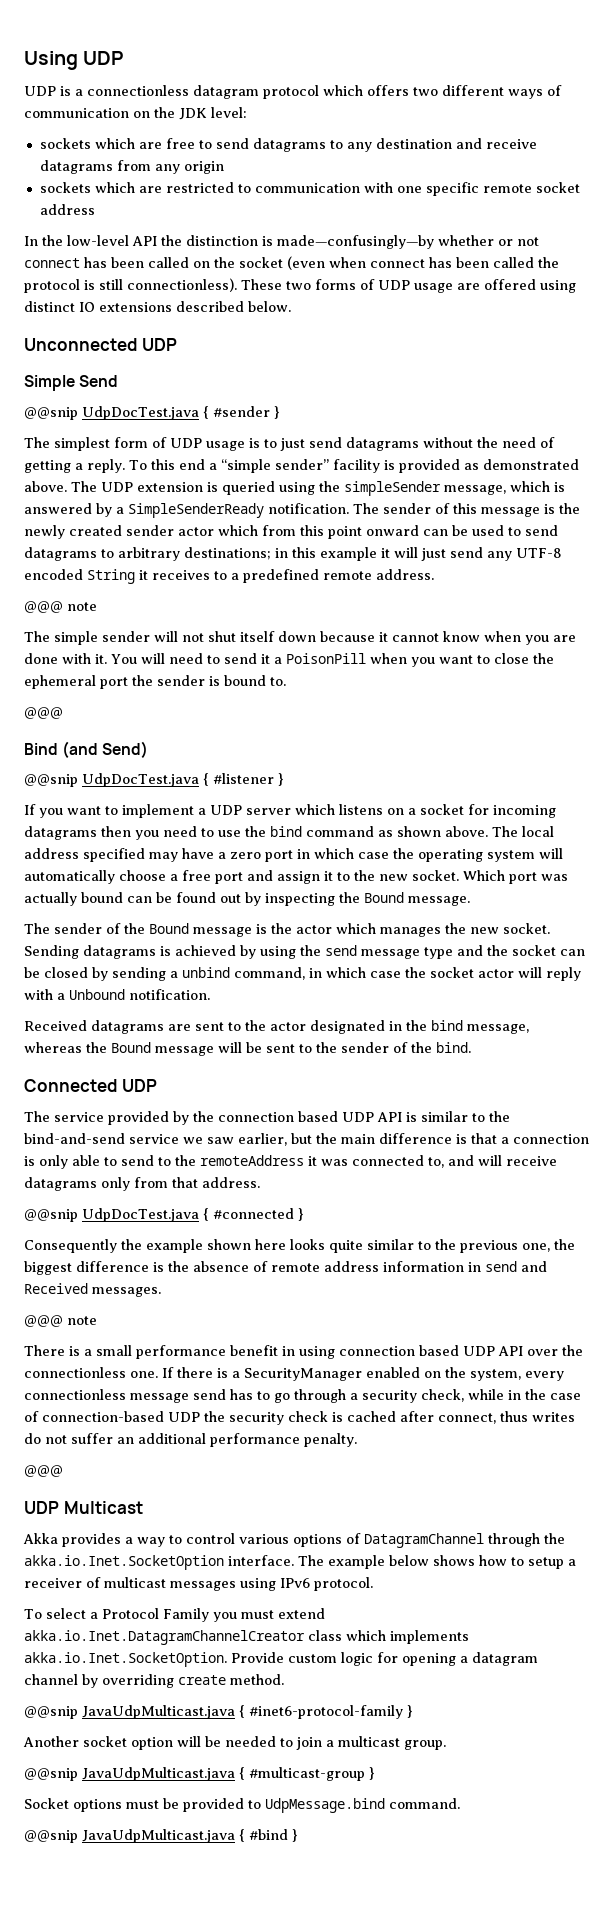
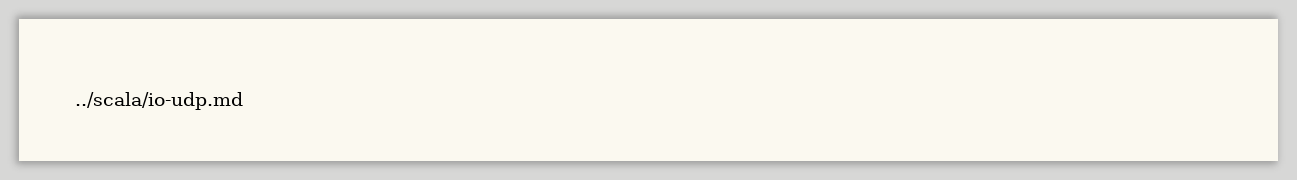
[24,51,124,70] [24,85,562,99] [24,107,247,120] [39,138,537,152] [39,160,224,174] [39,182,580,196] [39,204,95,215] [24,235,539,249] [24,256,559,270] [24,278,576,293] [24,301,291,312] [24,338,177,351] [24,375,119,391] [24,406,280,420] [24,437,555,451] [24,459,579,473] [24,481,565,496] [24,503,580,518] [24,525,558,539] [24,547,562,561] [24,569,434,584] [24,601,97,613] [24,631,576,645] [24,653,554,667] [24,675,286,689] [24,707,63,719] [24,741,149,758] [24,773,284,787] [24,804,556,818] [24,826,554,840] [24,848,563,862] [24,870,568,884] [24,892,470,906] [24,923,550,937] [24,945,585,959] [24,967,581,981] [24,989,210,1000] [24,1020,529,1034] [24,1042,471,1056] [24,1079,157,1092] [24,1111,510,1125] [24,1133,589,1146] [24,1155,557,1169] [24,1177,260,1191] [24,1208,304,1222] [24,1239,575,1253] [24,1261,547,1275] [24,1283,161,1297] [24,1315,97,1327] [24,1345,583,1359] [24,1367,564,1381] [24,1389,581,1403] [24,1411,575,1425] [24,1433,357,1447] [24,1465,63,1477] [24,1501,143,1514] [23,1533,565,1548] [24,1555,576,1570] [24,1577,373,1591] [24,1608,325,1622] [24,1630,469,1645] [24,1652,538,1667] [24,1674,284,1688] [24,1705,413,1719] [23,1736,446,1750] [24,1767,375,1781] [24,1798,460,1813] [24,1829,298,1843] Using UDP // UDP is a connectionless datagram protocol which offers two different ways of communication on the JDK level: // sockets which are free to send datagrams to any destination and receive datagrams from any origin // sockets which are restricted to communication with one specific remote socket address // In the low-level API the distinction is made—confusingly—by whether or not connect has been called on the socket (even when connect has been called the protocol is still connectionless). These two forms of UDP usage are offered using distinct IO extensions described below. // Unconnected UDP // Simple Send // @@snip UdpDocTest.java { #sender } // The simplest form of UDP usage is to just send datagrams without the need of getting a reply. To this end a “simple sender” facility is provided as demonstrated above. The UDP extension is queried using the simpleSender message, which is answered by a SimpleSenderReady notification. The sender of this message is the newly created sender actor which from this point onward can be used to send datagrams to arbitrary destinations; in this example it will just send any UTF-8 encoded String it receives to a predefined remote address. // @@@ note // The simple sender will not shut itself down because it cannot know when you are done with it. You will need to send it a PoisonPill when you want to close the ephemeral port the sender is bound to. // @@@ // Bind (and Send) // @@snip UdpDocTest.java { #listener } // If you want to implement a UDP server which listens on a socket for incoming datagrams then you need to use the bind command as shown above. The local address specified may have a zero port in which case the operating system will automatically choose a free port and assign it to the new socket. Which port was actually bound can be found out by inspecting the Bound message. // The sender of the Bound message is the actor which manages the new socket. Sending datagrams is achieved by using the send message type and the socket can be closed by sending a unbind command, in which case the socket actor will reply with a Unbound notification. // Received datagrams are sent to the actor designated in the bind message, whereas the Bound message will be sent to the sender of the bind. // Connected UDP // The service provided by the connection based UDP API is similar to the bind-and-send service we saw earlier, but the main difference is that a connection is only able to send to the remoteAddress it was connected to, and will receive datagrams only from that address. // @@snip UdpDocTest.java { #connected } // Consequently the example shown here looks quite similar to the previous one, the biggest difference is the absence of remote address information in send and Received messages. // @@@ note // There is a small performance benefit in using connection based UDP API over the connectionless one. If there is a SecurityManager enabled on the system, every connectionless message send has to go through a security check, while in the case of connection-based UDP the security check is cached after connect, thus writes do not suffer an additional performance penalty. // @@@ // UDP Multicast // Akka provides a way to control various options of DatagramChannel through the akka.io.Inet.SocketOption interface. The example below shows how to setup a receiver of multicast messages using IPv6 protocol. // To select a Protocol Family you must extend akka.io.Inet.DatagramChannelCreator class which implements akka.io.Inet.SocketOption. Provide custom logic for opening a datagram channel by overriding create method. // @@snip JavaUdpMulticast.java { #inet6-protocol-family } // Another socket option will be needed to join a multicast group. // @@snip JavaUdpMulticast.java { #multicast-group } // Socket options must be provided to UdpMessage.bind command. // @@snip JavaUdpMulticast.java { #bind } -> [75,92,243,110] ../scala/io-udp.md

